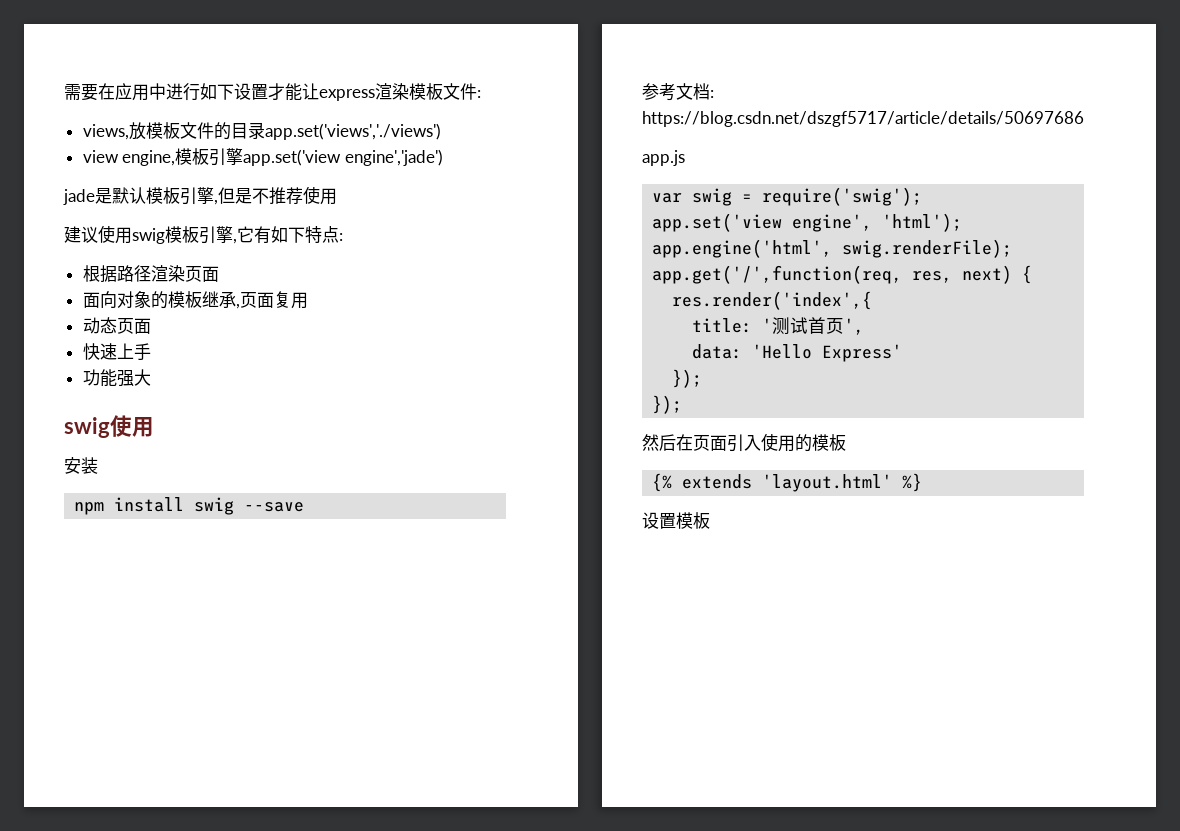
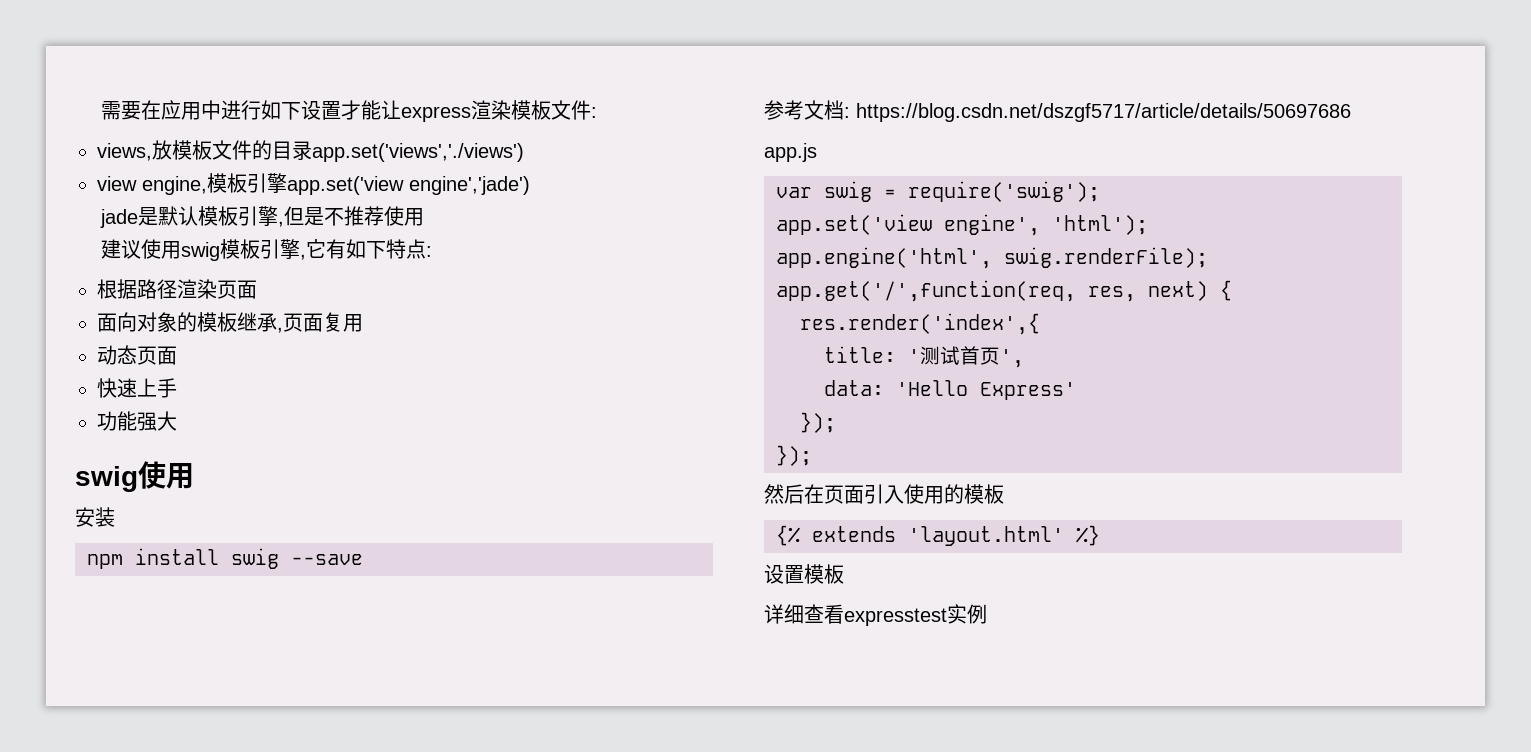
(710, 520) none -> [764,604,987,626] // 详细查看expresstest实例

